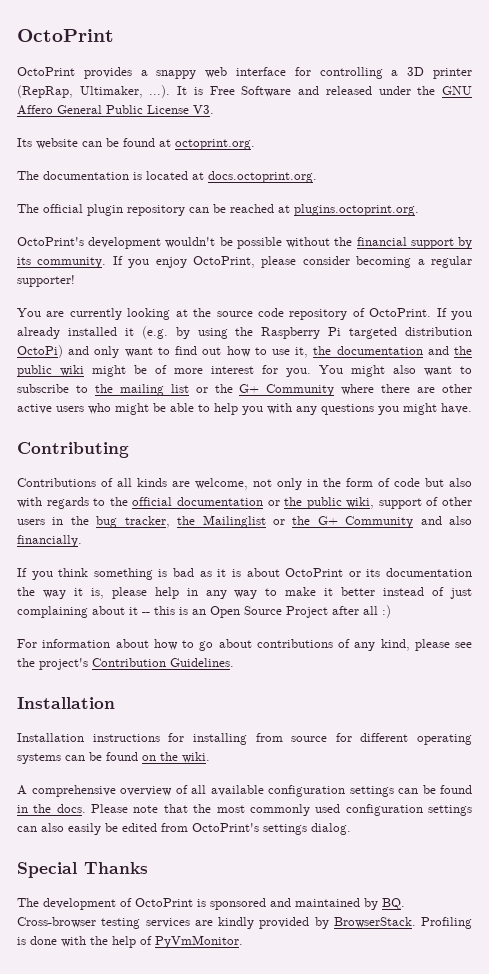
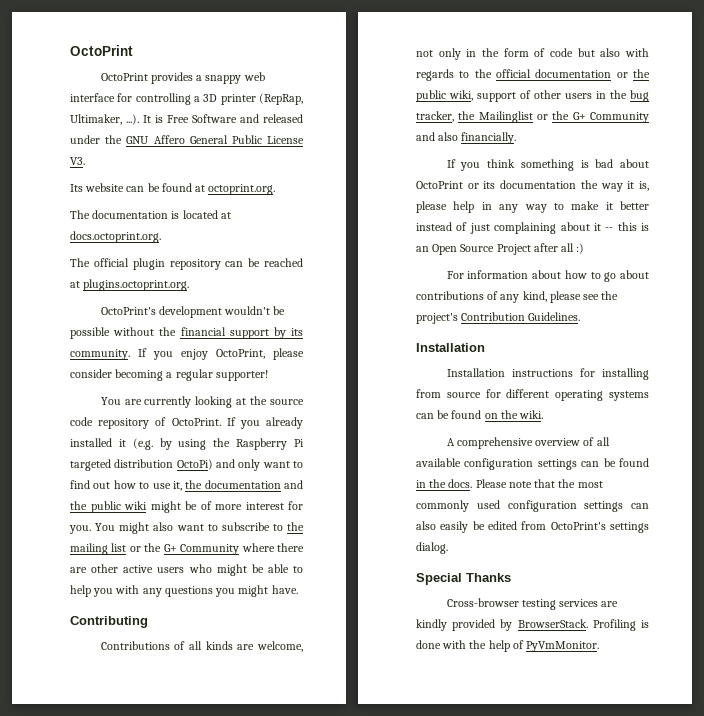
[199,569,241,577] as it is -> (614, 163) none
[17,898,405,910] The development of OctoPrint is sponsored and maintained by BQ. -> (511, 577) none

